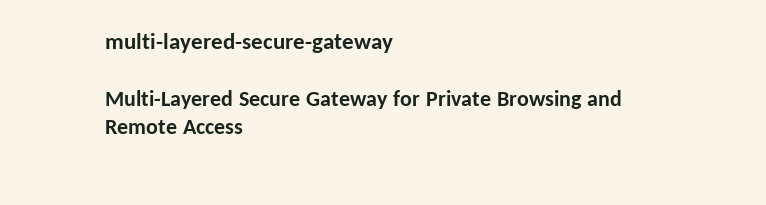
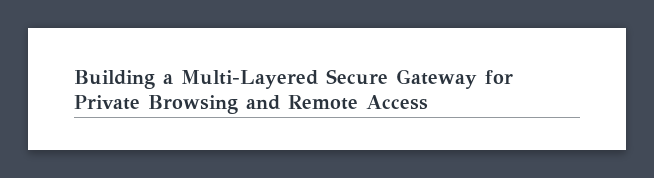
[105,33,393,53] multi-layered-secure-gateway // -> [74,70,173,89] Building a

